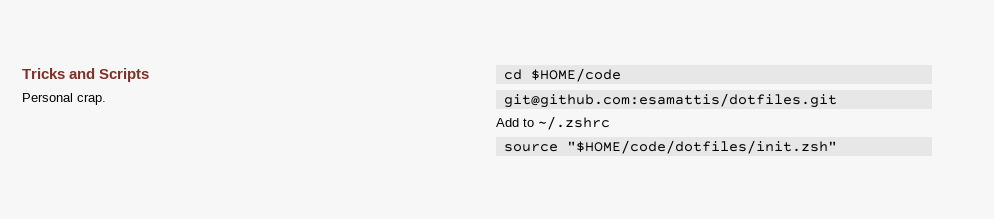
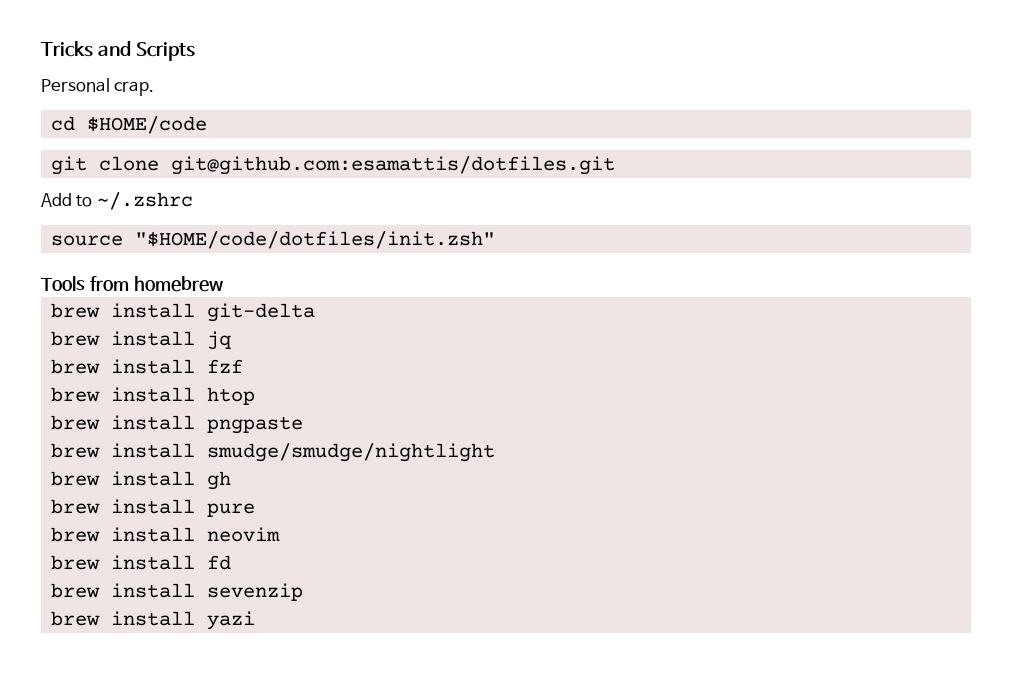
(621, 75) none -> [50,156,159,175] git clone
(837, 147) none -> [41,276,223,292] [50,303,315,322] [50,331,231,350] [50,359,243,374] [50,387,255,405] [50,415,303,434] [50,443,495,462] [50,471,231,490] [50,499,255,517] [50,527,280,542] [50,555,231,570] [50,583,303,601] [50,611,255,630] // Tools from homebrew // brew install git-delta // brew install jq // brew install fzf // brew install htop // brew install pngpaste // brew install smudge/smudge/nightlight // brew install gh // brew install pure // brew install neovim // brew install fd // brew install sevenzip // brew install yazi

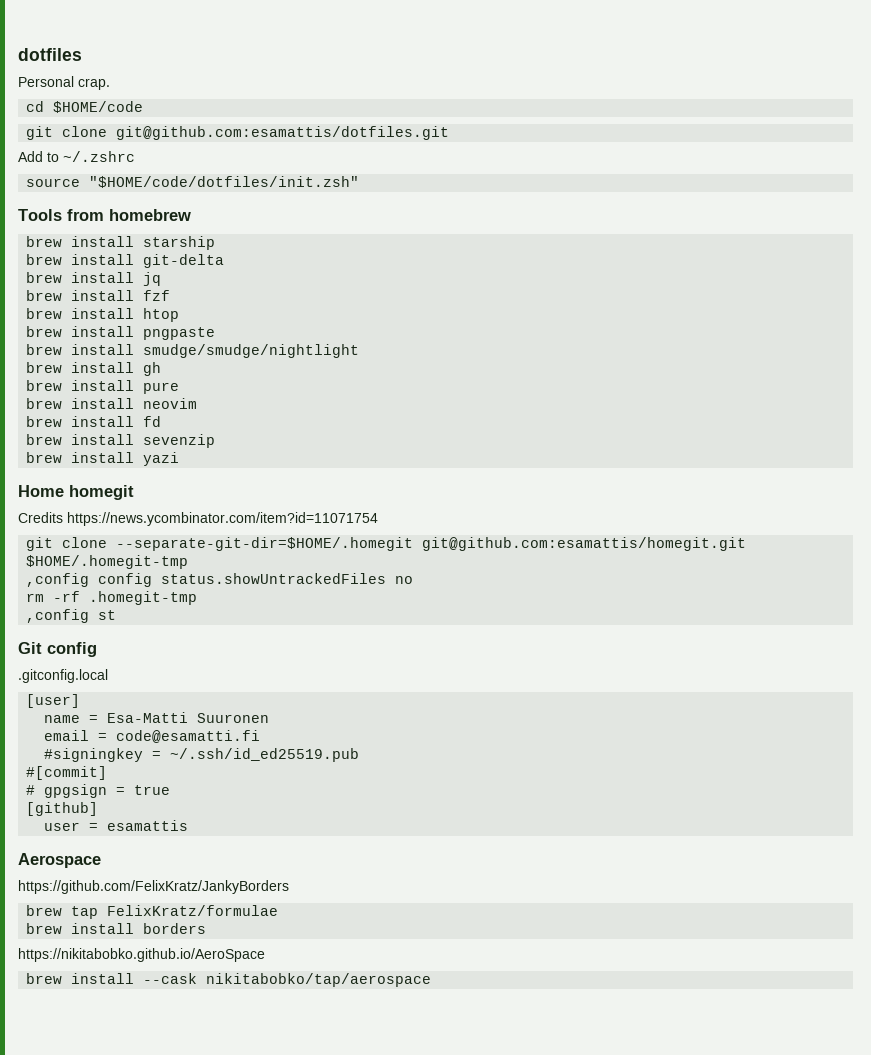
[41,41,196,61] Tricks and Scripts -> [18,48,82,61] dotfiles
(223, 284) none -> [26,236,216,250] // brew install starship
(255, 620) none -> [18,485,134,500] [18,512,378,526] [26,537,747,551] [26,555,189,569] [26,573,414,587] [26,591,198,605] [26,609,117,623] [18,642,97,657] [18,669,108,683] [26,694,81,708] [44,712,270,723] [44,730,261,743] [44,748,360,762] [26,766,108,780] [26,784,171,798] [26,802,99,816] [44,820,189,831] [18,853,101,868] [18,880,289,894] [26,905,279,919] [26,923,207,934] [18,948,265,962] [26,973,432,987] // Home homegit // Credits https://news.ycombinator.com/item?id=11071754 // git clone --separate-git-dir=$HOME/.homegit git@github.com:esamattis/homegit.git $HOME/.homegit-tmp // ,config config status.showUntrackedFiles no // rm -rf .homegit-tmp // ,config st // Git config // .gitconfig.local // [user] // name = Esa-Matti Suuronen // email = code@esamatti.fi // #signingkey = ~/.ssh/id_ed25519.pub // #[commit] // # gpgsign = true // [github] // user = esamattis // Aerospace // https://github.com/FelixKratz/JankyBorders // brew tap FelixKratz/formulae // brew install borders // https://nikitabobko.github.io/AeroSpace // brew install --cask nikitabobko/tap/aerospace

